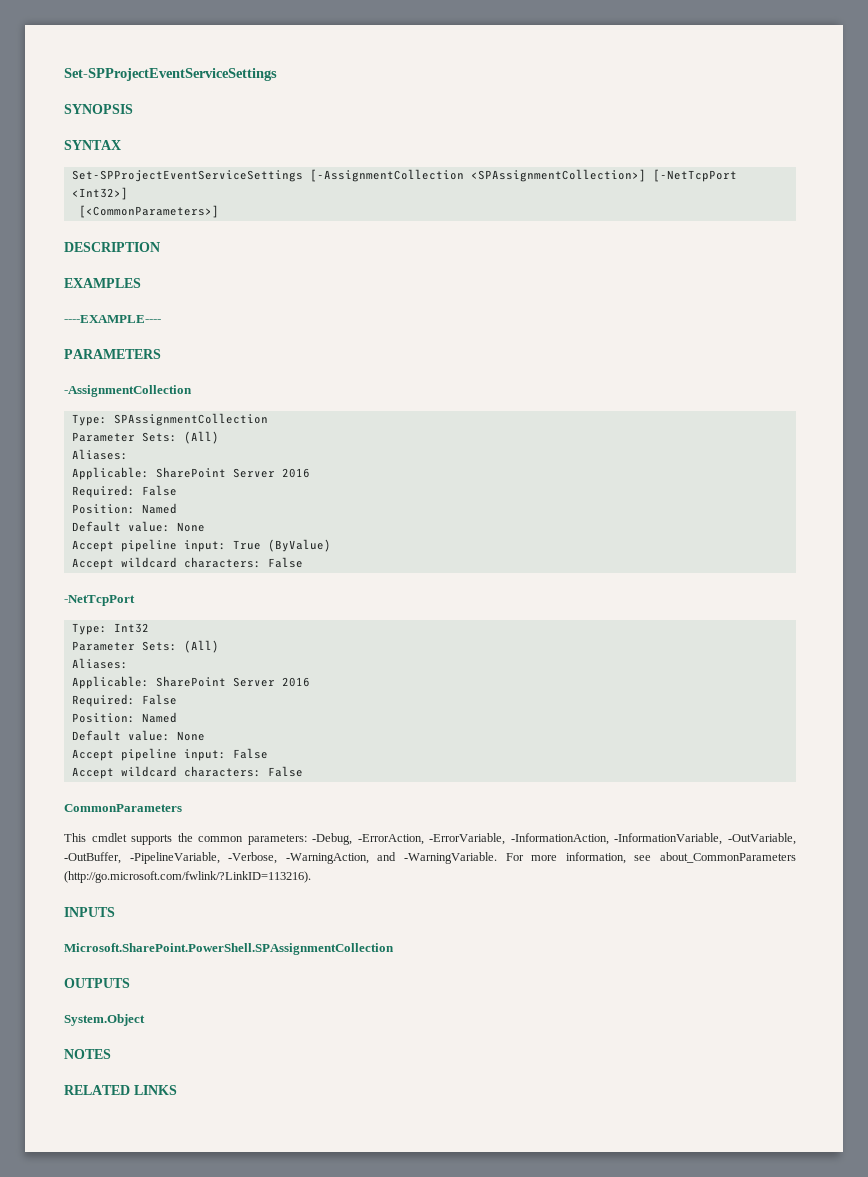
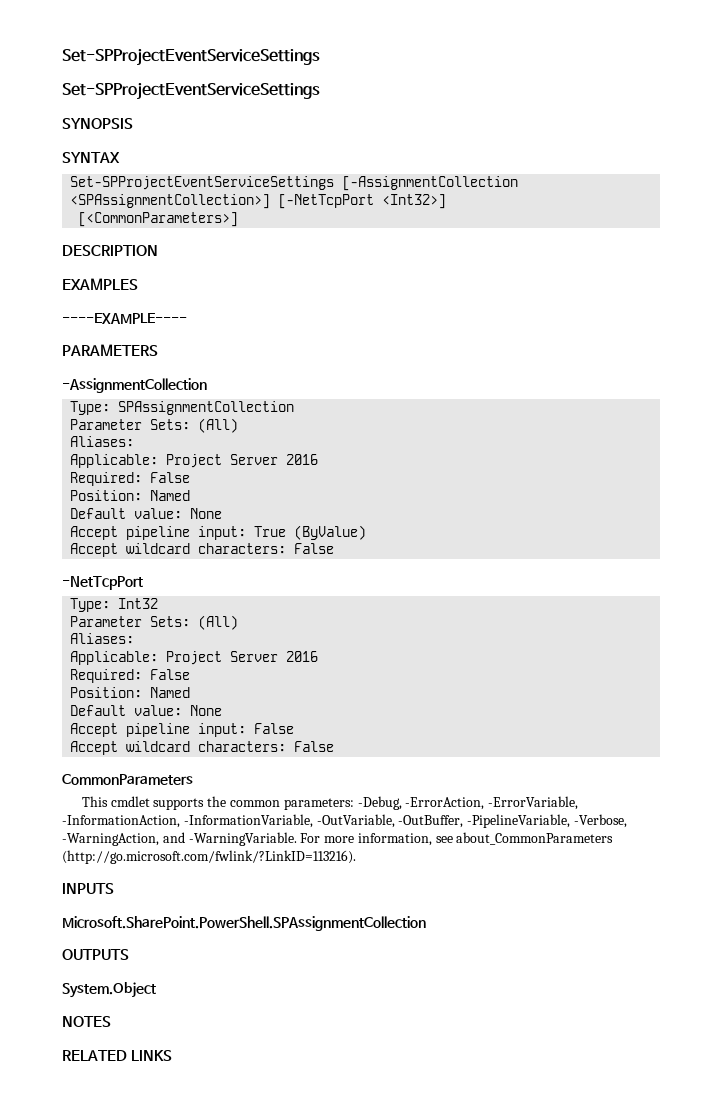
[64,68,277,81] Set-SPProjectEventServiceSettings -> [62,48,320,66] [62,82,320,100] Set-SPProjectEventServiceSettings // Set-SPProjectEventServiceSettings
[155,467,226,478] SharePoint -> [166,454,223,468] Project
[155,676,226,687] SharePoint -> [166,651,223,665] Project

